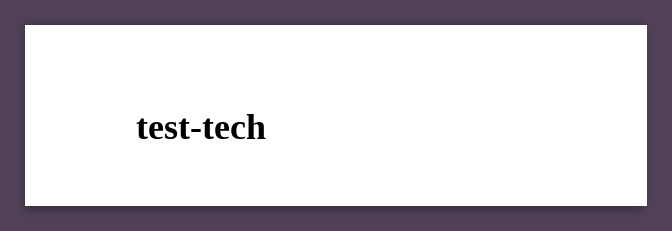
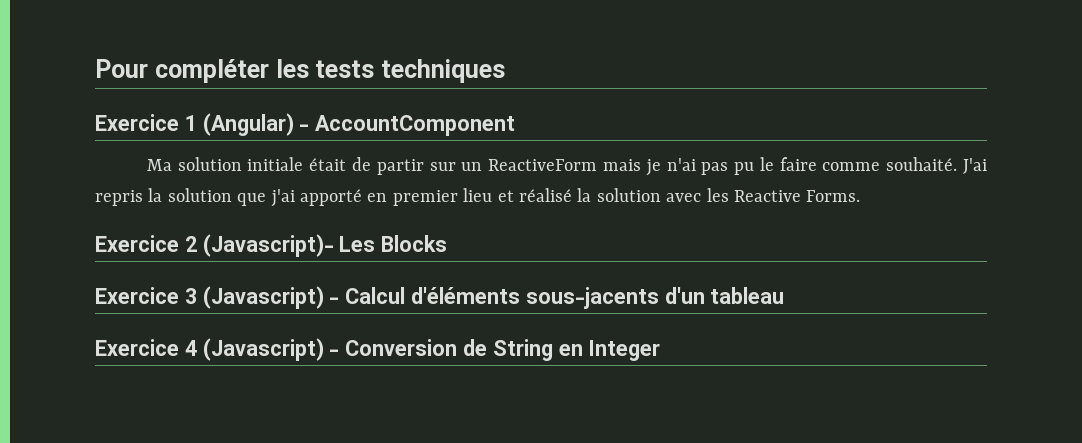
[136,114,266,139] test-tech -> [95,59,505,83] [95,113,516,136] [146,157,987,176] [95,188,861,207] [95,234,448,257] [95,286,785,309] [95,338,661,361] Pour compléter les tests techniques // Exercice 1 (Angular) - AccountComponent // Ma solution initiale était de partir sur un ReactiveForm mais je n'ai pas pu le faire comme souhaité. J'ai repris la solution que j'ai apporté en premier lieu et réalisé la solution avec les Reactive Forms. // Exercice 2 (Javascript)- Les Blocks // Exercice 3 (Javascript) - Calcul d'éléments sous-jacents d'un tableau // Exercice 4 (Javascript) - Conversion de String en Integer

